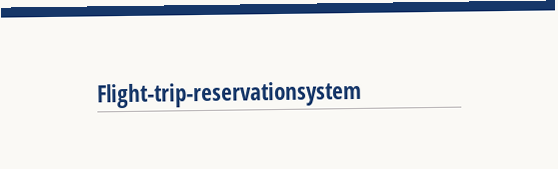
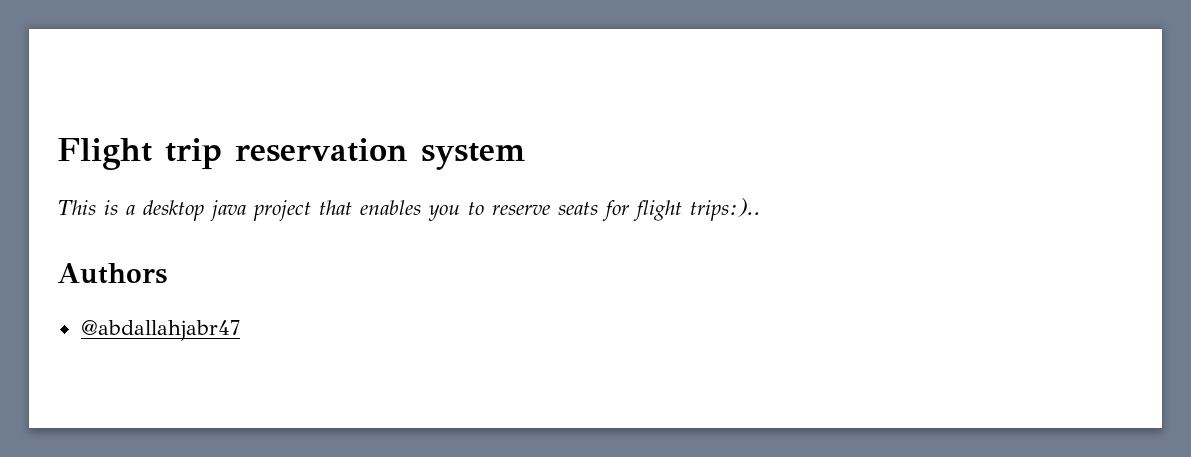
[96,80,362,109] Flight-trip-reservationsystem -> [57,138,526,170] [57,198,760,221] [57,263,167,284] [80,320,240,341] Flight trip reservation system // This is a desktop java project that enables you to reserve seats for flight trips:).. // Authors // @abdallahjabr47

